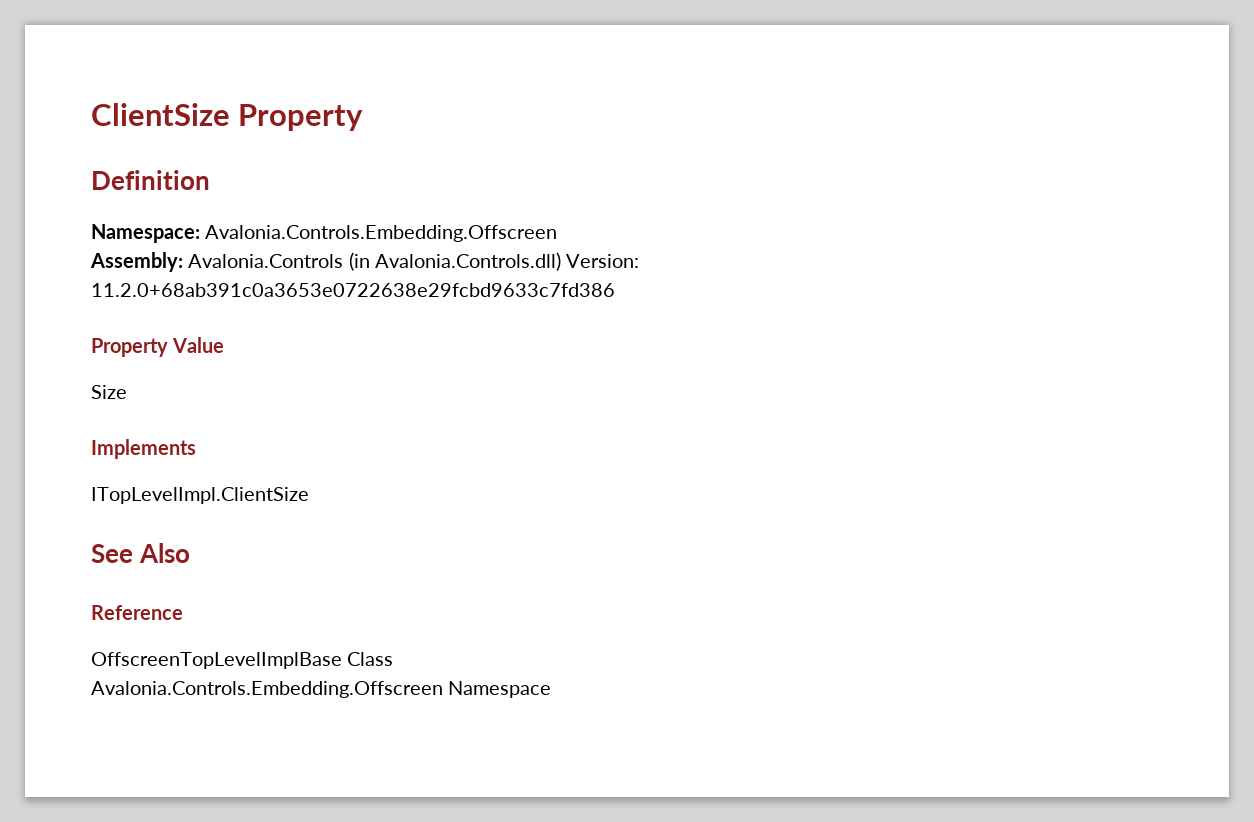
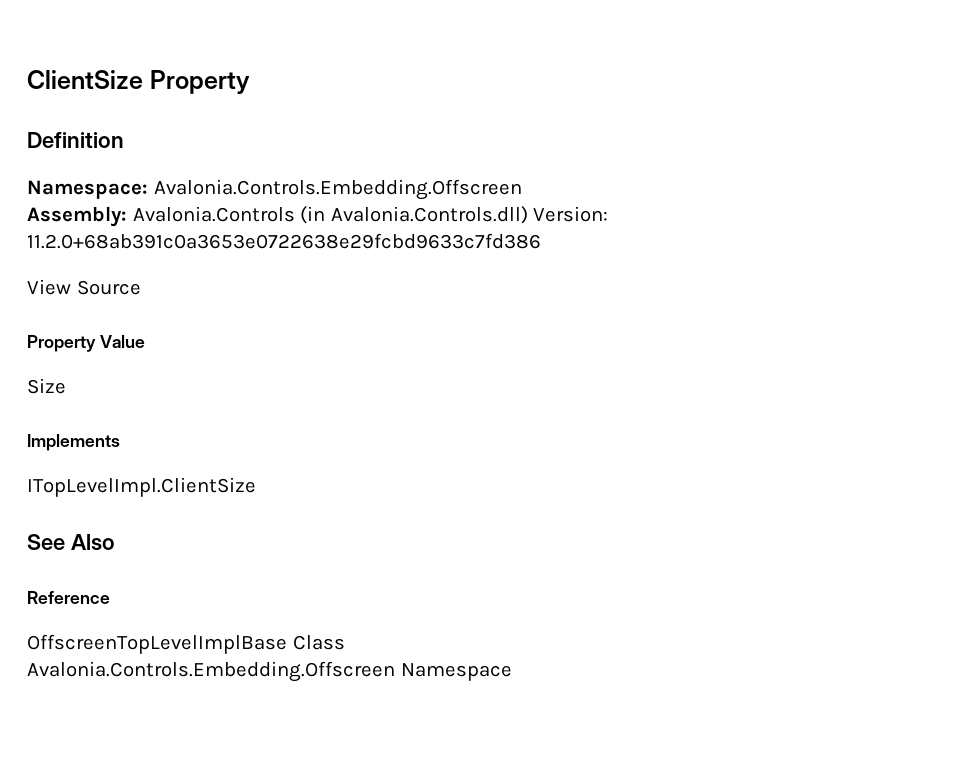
(615, 290) none -> [27,279,141,295] // View Source

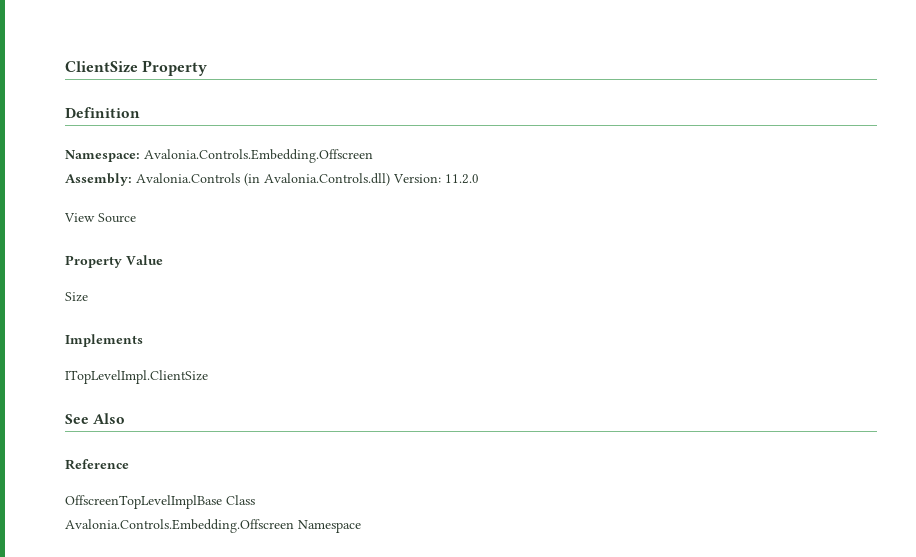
[27,233,541,249] 11.2.0+68ab391c0a3653e0722638e29fcbd9633c7fd386 -> [445,174,479,184] 11.2.0

